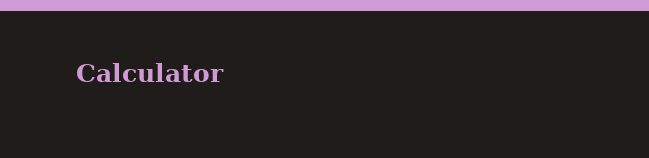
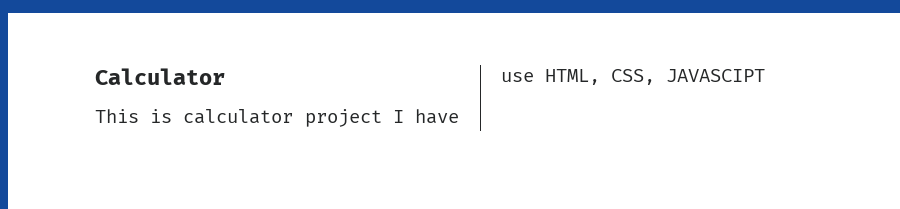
(224, 72) none -> [95,109,459,127] [501,69,765,85] // This is calculator project I have use HTML, CSS, JAVASCIPT

